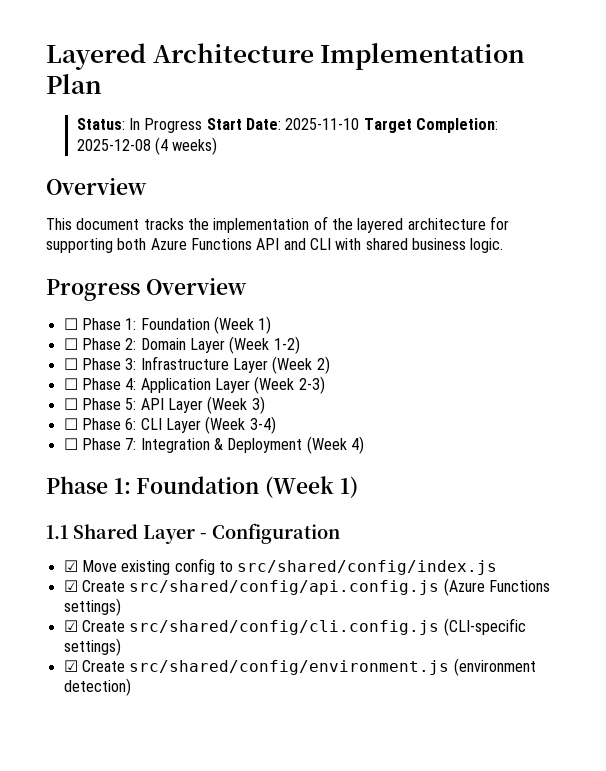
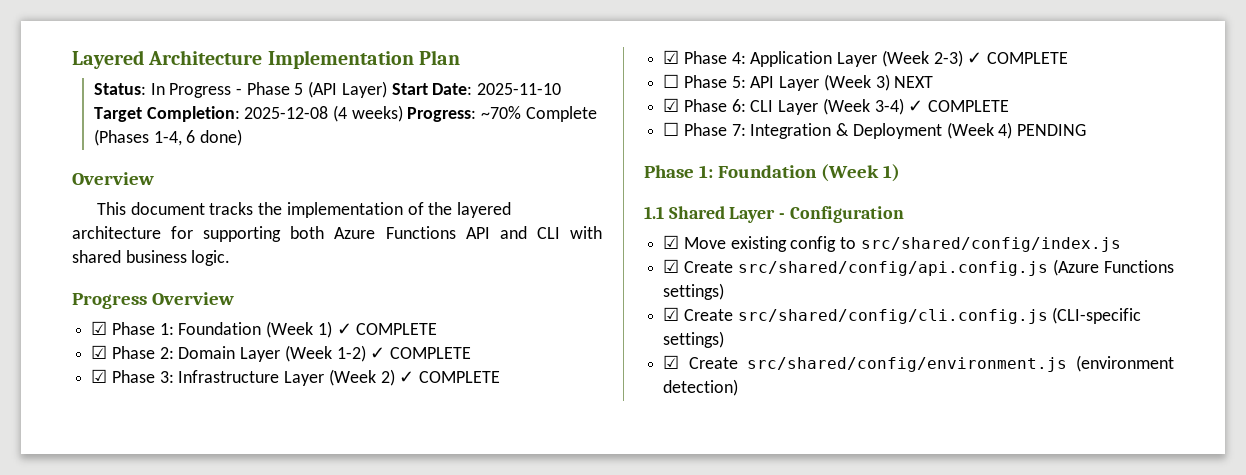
(203, 125) none -> [235,81,387,98] - Phase 5 (API Layer)
(218, 146) none -> [407,106,597,122] [93,129,242,146] Progress: ~70% Complete (Phases 1-4, 6 done)
[63,316,272,334] [63,338,78,350] ☐ Phase 1: Foundation (Week 1) // ☐ -> [91,321,438,338] [91,345,108,359] ☑ Phase 1: Foundation (Week 1) ✓ COMPLETE // ☑
[63,358,78,370] // ☐ -> [370,347,472,359] [91,369,108,383] ✓ COMPLETE // ☑
[63,378,78,390] // ☐ -> [399,371,501,383] [663,50,680,64] ✓ COMPLETE // ☑
(325, 385) none -> [967,52,1069,64] ✓ COMPLETE
[63,418,78,430] // ☐ -> [894,76,934,88] [663,98,680,112] NEXT // ☑
(276, 425) none -> [908,100,1010,112] ✓ COMPLETE
(364, 445) none -> [1017,124,1087,136] PENDING

